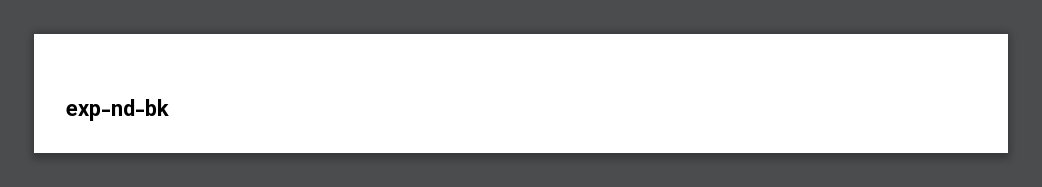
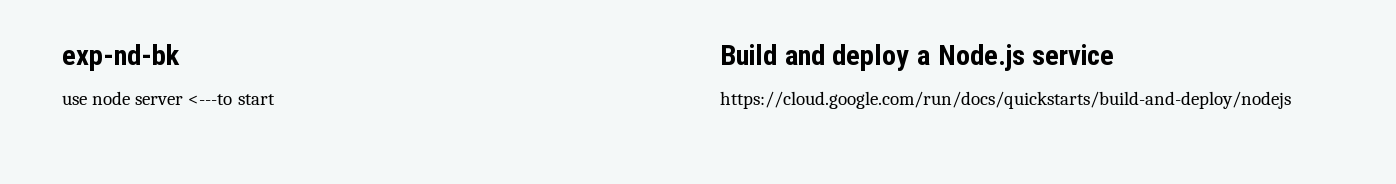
(169, 110) none -> [62,91,275,105] [720,44,1115,71] [720,91,1291,109] // use node server <---to start // Build and deploy a Node.js service // https://cloud.google.com/run/docs/quickstarts/build-and-deploy/nodejs

